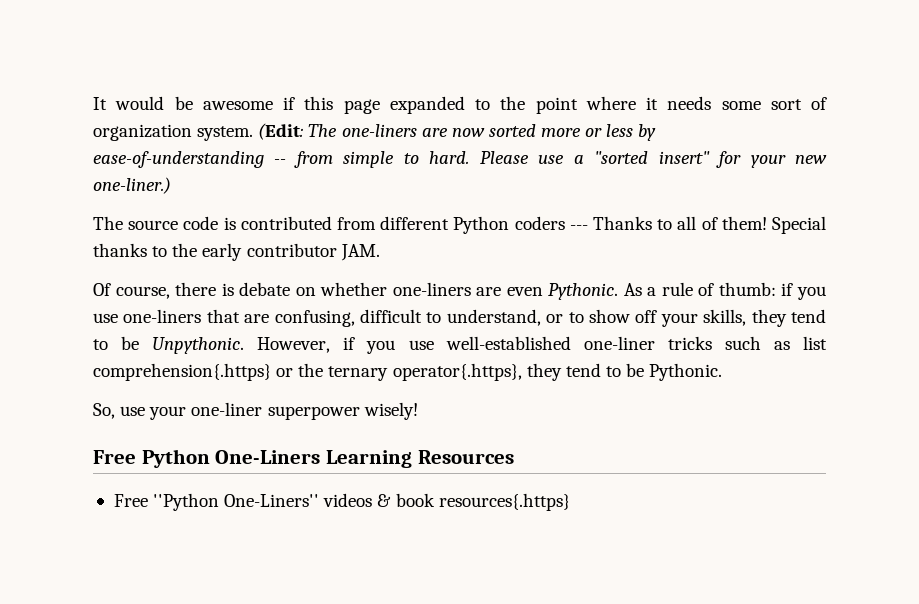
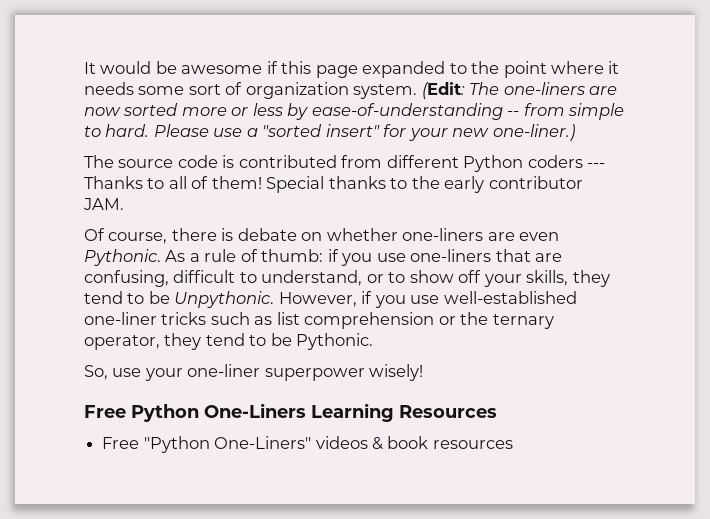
[93,363,271,381] comprehension{.https} -> [304,312,435,329] comprehension
[392,363,522,381] operator{.https}, -> [84,335,160,350] operator,
[438,493,570,511] resources{.https} -> [432,440,513,449] resources

